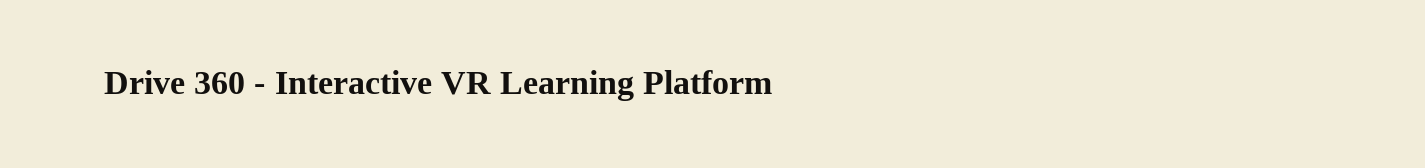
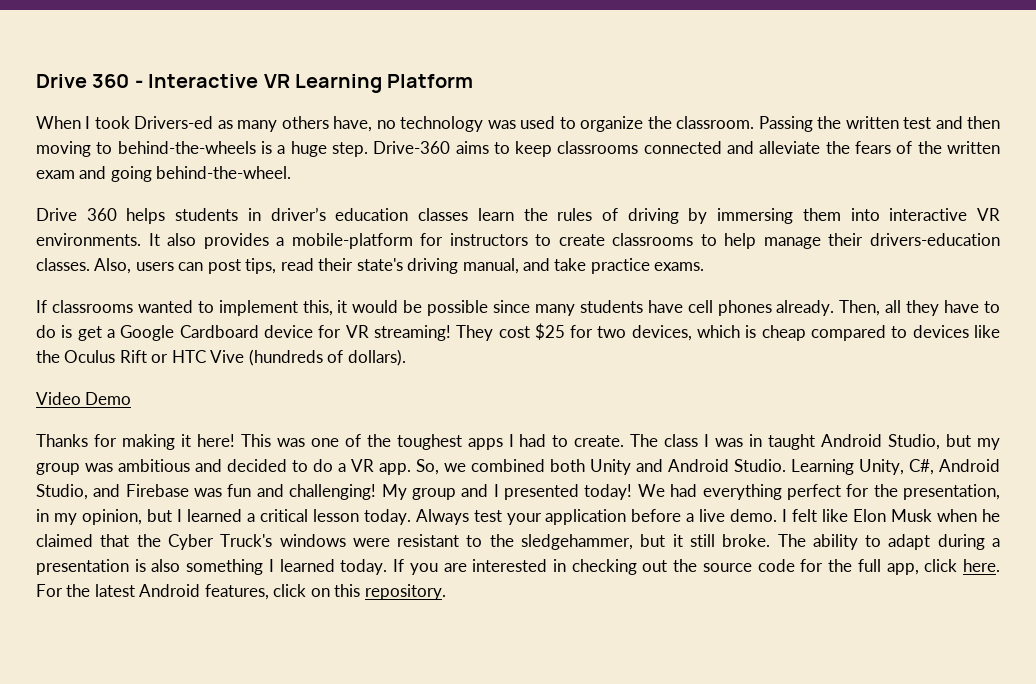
(773, 82) none -> [36,116,1001,132] [36,141,1000,157] [36,166,292,182] [36,207,1000,224] [36,233,1000,249] [36,258,705,274] [36,300,1001,316] [36,323,1001,341] [36,349,406,366] [36,392,132,405] [36,434,1001,450] [36,459,1000,475] [36,484,1000,500] [36,509,1001,525] [36,534,1000,550] [36,559,1001,575] [36,584,446,600] // When I took Drivers-ed as many others have, no technology was used to organize the classroom. Passing the written test and then moving to behind-the-wheels is a huge step. Drive-360 aims to keep classrooms connected and alleviate the fears of the written exam and going behind-the-wheel. // Drive 360 helps students in driver’s education classes learn the rules of driving by immersing them into interactive VR environments. It also provides a mobile-platform for instructors to create classrooms to help manage their drivers-education classes. Also, users can post tips, read their state's driving manual, and take practice exams. // If classrooms wanted to implement this, it would be possible since many students have cell phones already. Then, all they have to do is get a Google Cardboard device for VR streaming! They cost $25 for two devices, which is cheap compared to devices like the Oculus Rift or HTC Vive (hundreds of dollars). // Video Demo // Thanks for making it here! This was one of the toughest apps I had to create. The class I was in taught Android Studio, but my group was ambitious and decided to do a VR app. So, we combined both Unity and Android Studio. Learning Unity, C#, Android Studio, and Firebase was fun and challenging! My group and I presented today! We had everything perfect for the presentation, in my opinion, but I learned a critical lesson today. Always test your application before a live demo. I felt like Elon Musk when he claimed that the Cyber Truck's windows were resistant to the sledgehammer, but it still broke. The ability to adapt during a presentation is also something I learned today. If you are interested in checking out the source code for the full app, click here. For the latest Android features, click on this repository.

